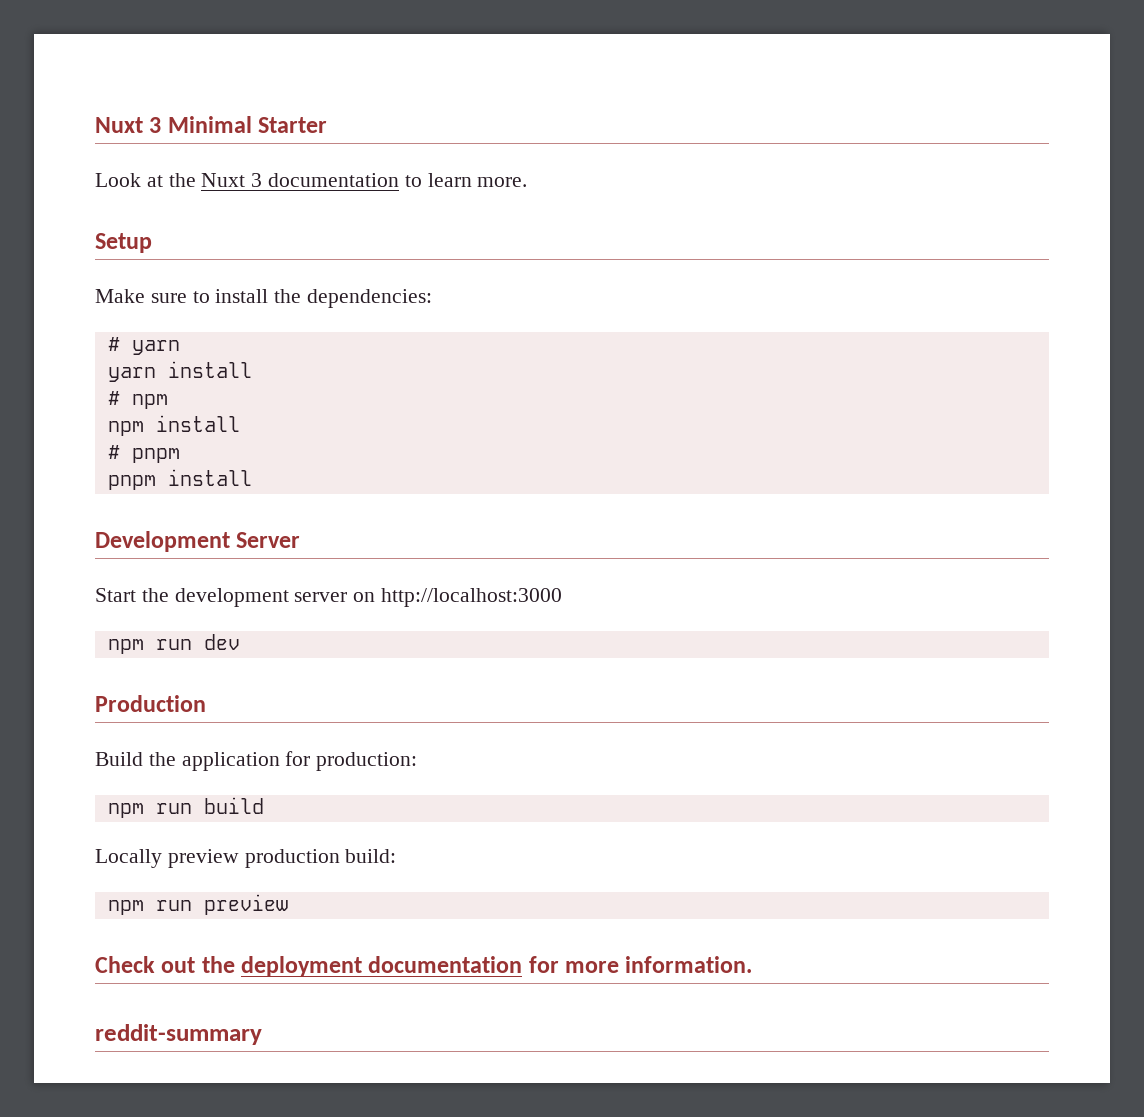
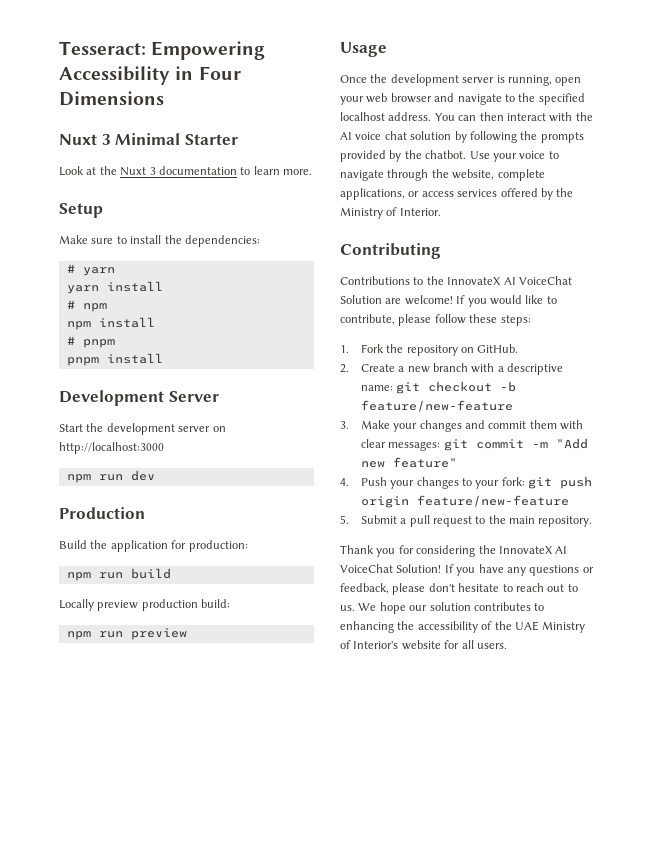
(95, 125) none -> [59,41,266,60] [59,66,241,85] [59,91,164,106] Tesseract: Empowering Accessibility in Four Dimensions //
[95,956,753,977] [95,1024,262,1045] Check out the deployment documentation for more information. // reddit-summary -> [340,42,387,57] [340,74,582,86] [340,93,585,105] [340,112,593,122] [340,131,584,143] [340,150,559,162] [340,169,545,181] [340,188,574,200] [340,207,441,219] [340,243,441,259] [340,276,572,285] [340,295,557,307] [340,314,531,326] [340,344,519,356] [340,363,564,375] [360,381,517,394] [360,400,513,412] [340,420,584,432] [360,438,588,451] [360,457,457,468] [340,476,593,489] [360,495,569,508] [340,515,593,527] [340,545,568,557] [340,564,594,576] [340,583,578,595] [340,602,545,614] [340,621,586,633] [340,640,507,650] Usage // Once the development server is running, open your web browser and navigate to the specified localhost address. You can then interact with the AI voice chat solution by following the prompts provided by the chatbot. Use your voice to navigate through the website, complete applications, or access services offered by the Ministry of Interior. // Contributing // Contributions to the InnovateX AI VoiceChat Solution are welcome! If you would like to contribute, please follow these steps: // 1. Fork the repository on GitHub. // 2. Create a new branch with a descriptive name: git checkout -b feature/new-feature // 3. Make your changes and commit them with clear messages: git commit -m "Add new feature" // 4. Push your changes to your fork: git push origin feature/new-feature // 5. Submit a pull request to the main repository. // Thank you for considering the InnovateX AI VoiceChat Solution! If you have any questions or feedback, please don't hesitate to reach out to us. We hope our solution contributes to enhancing the accessibility of the UAE Ministry of Interior's website for all users.

